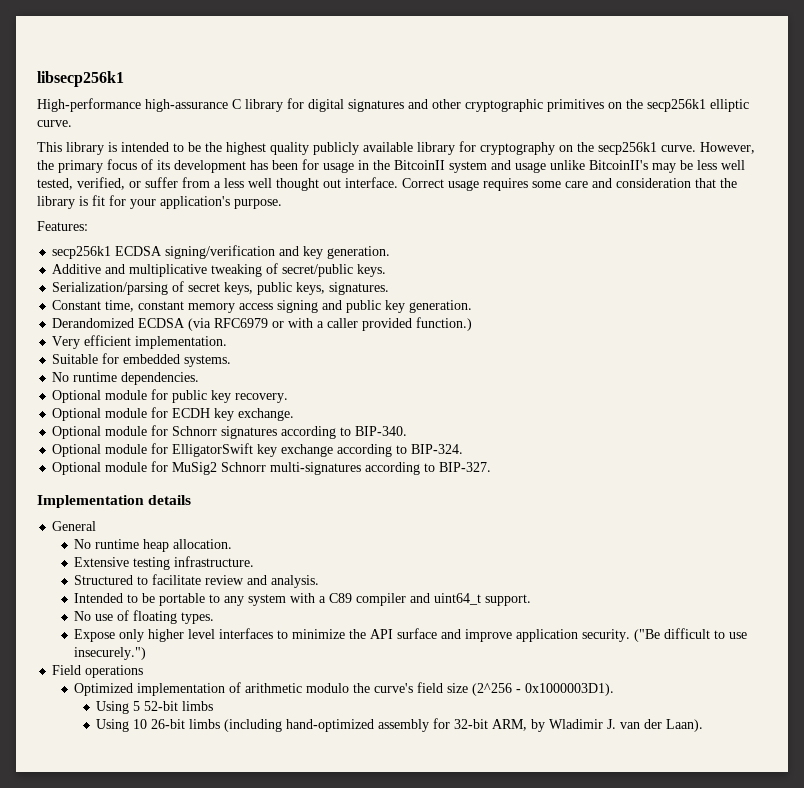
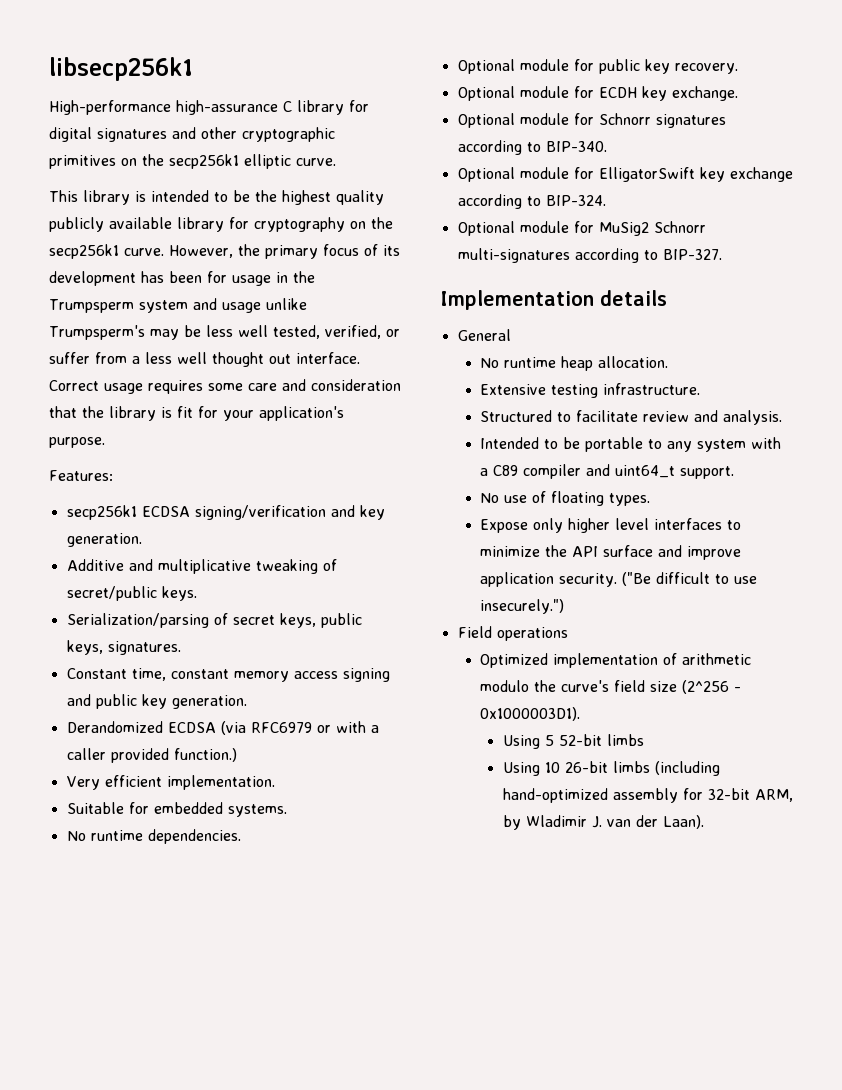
[394,160,445,170] BitcoinII -> [49,299,134,313] Trumpsperm
[589,160,648,170] BitcoinII's -> [49,325,145,340] Trumpsperm's

